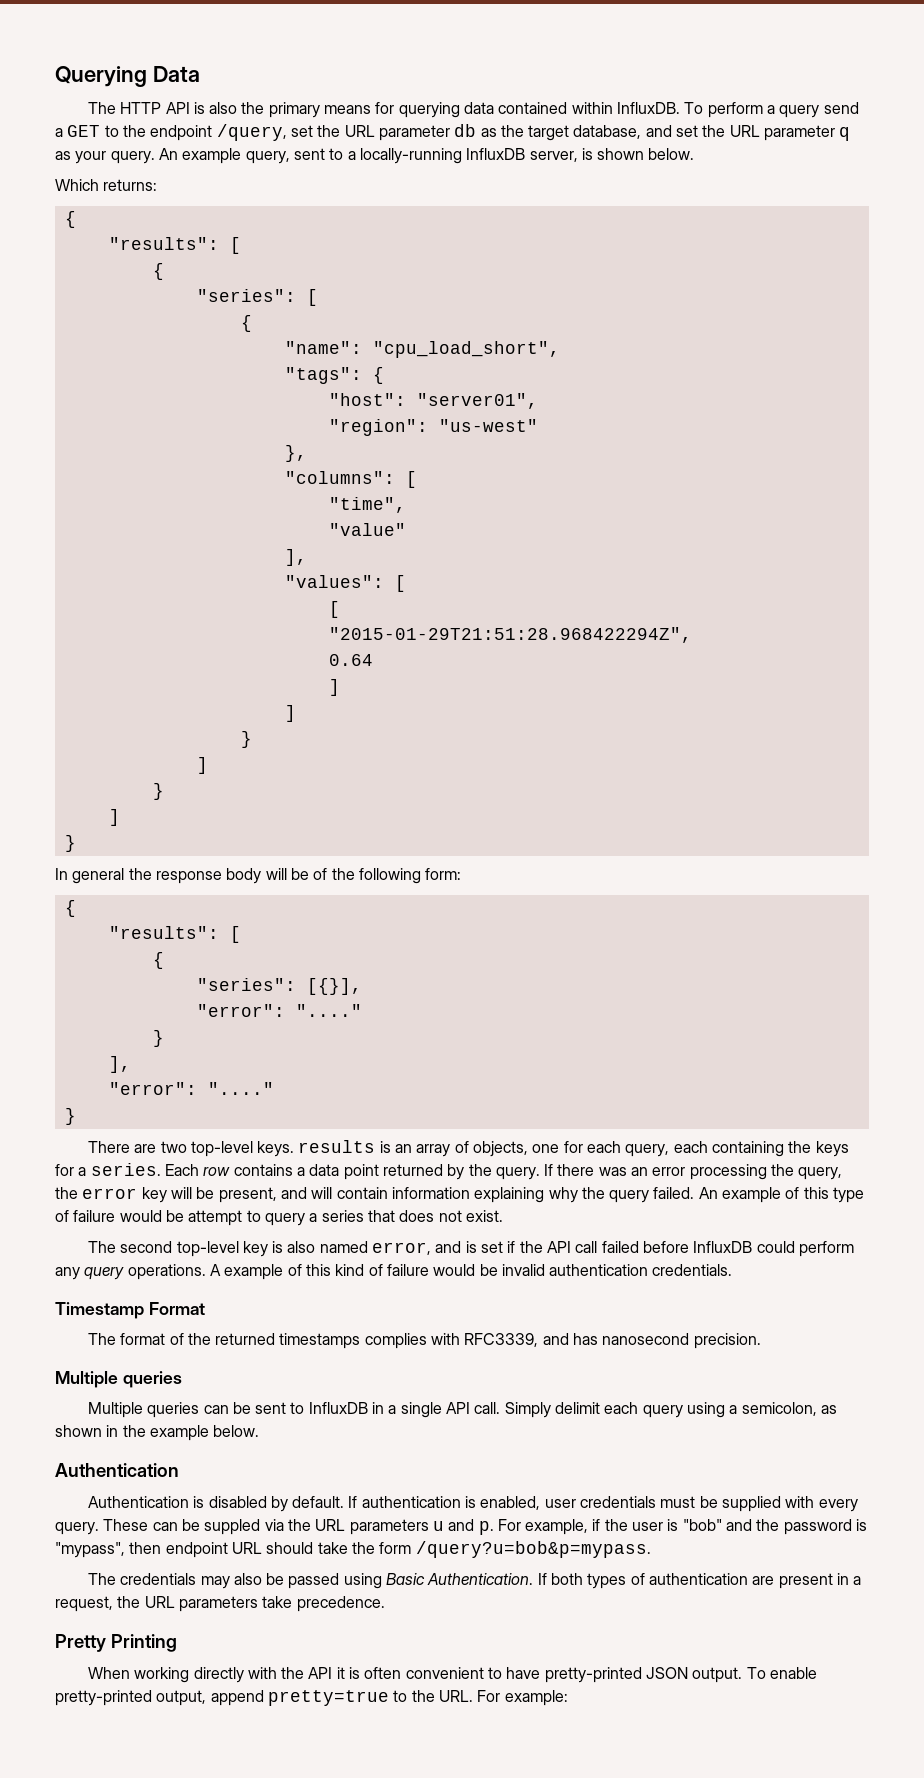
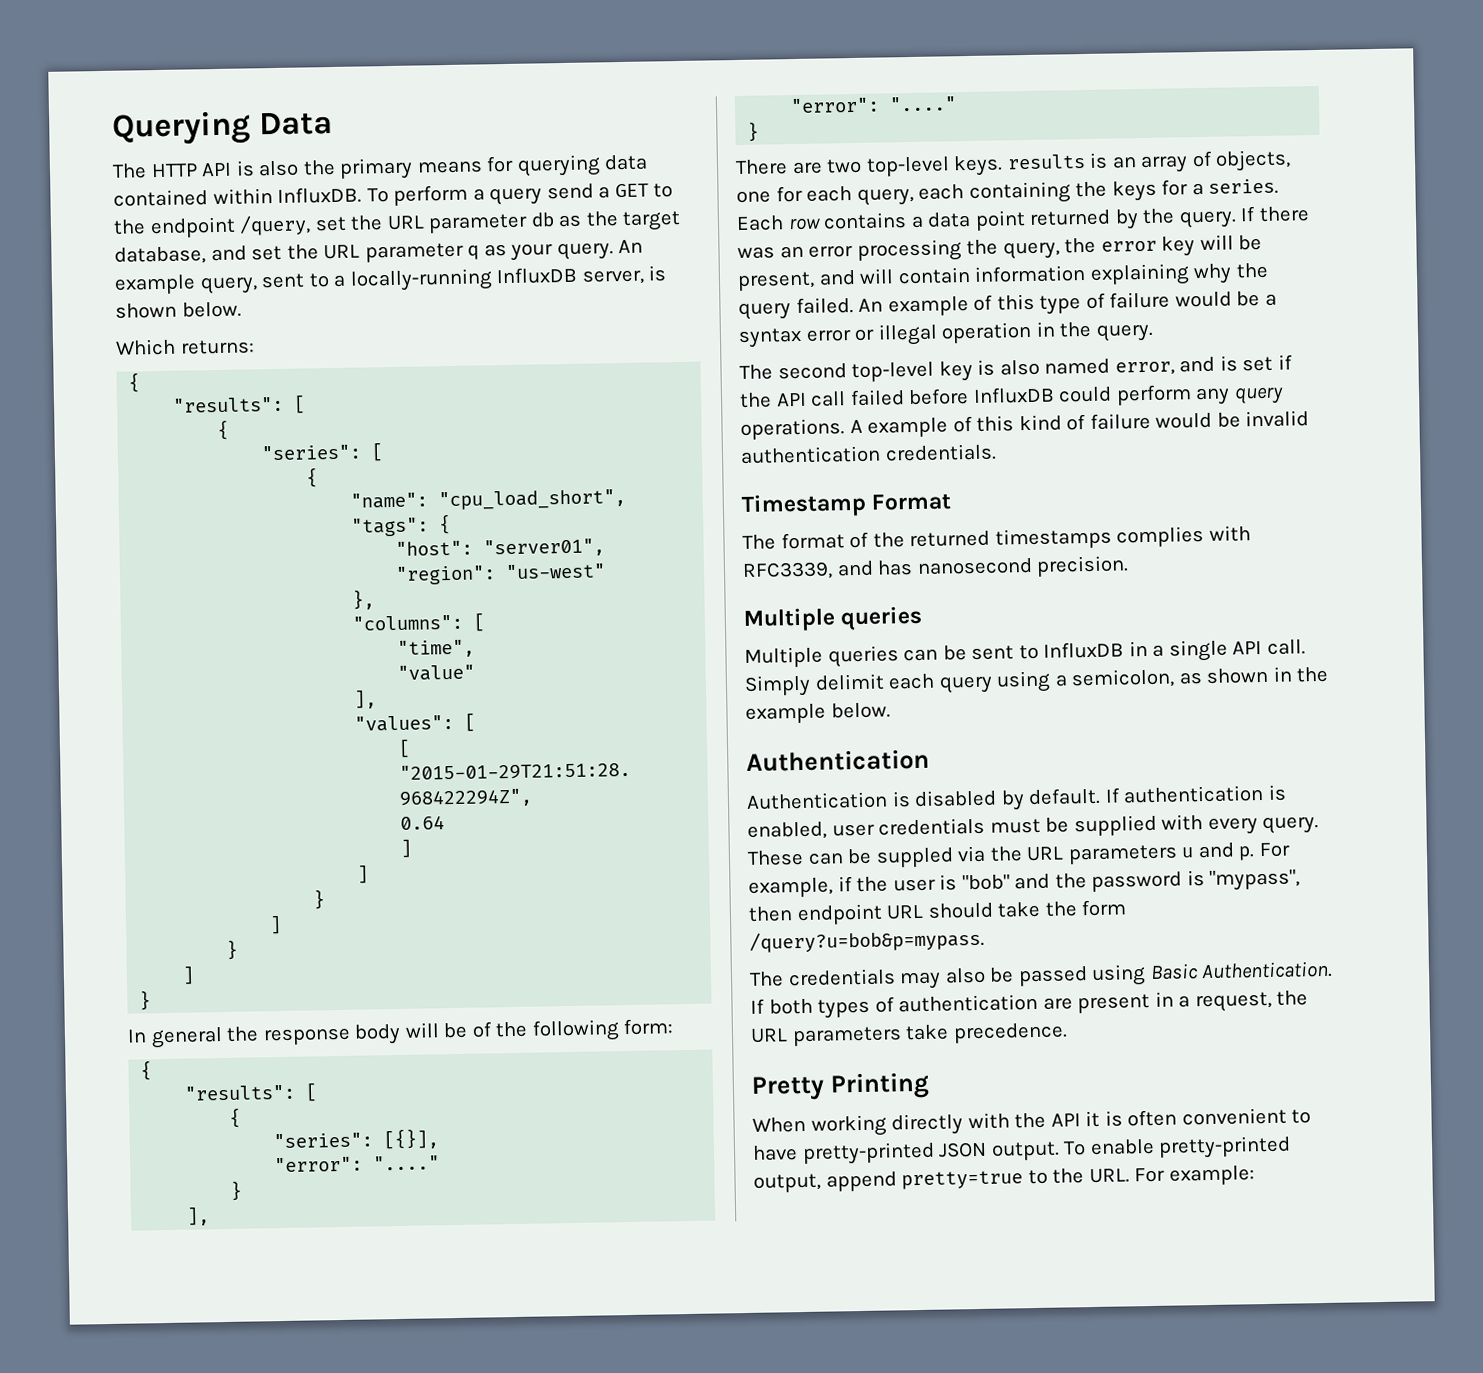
[188,1210,503,1226] attempt to query a series that does not exist. -> [1264,293,1277,306] [738,321,1154,348] a syntax error or illegal operation in the query.

